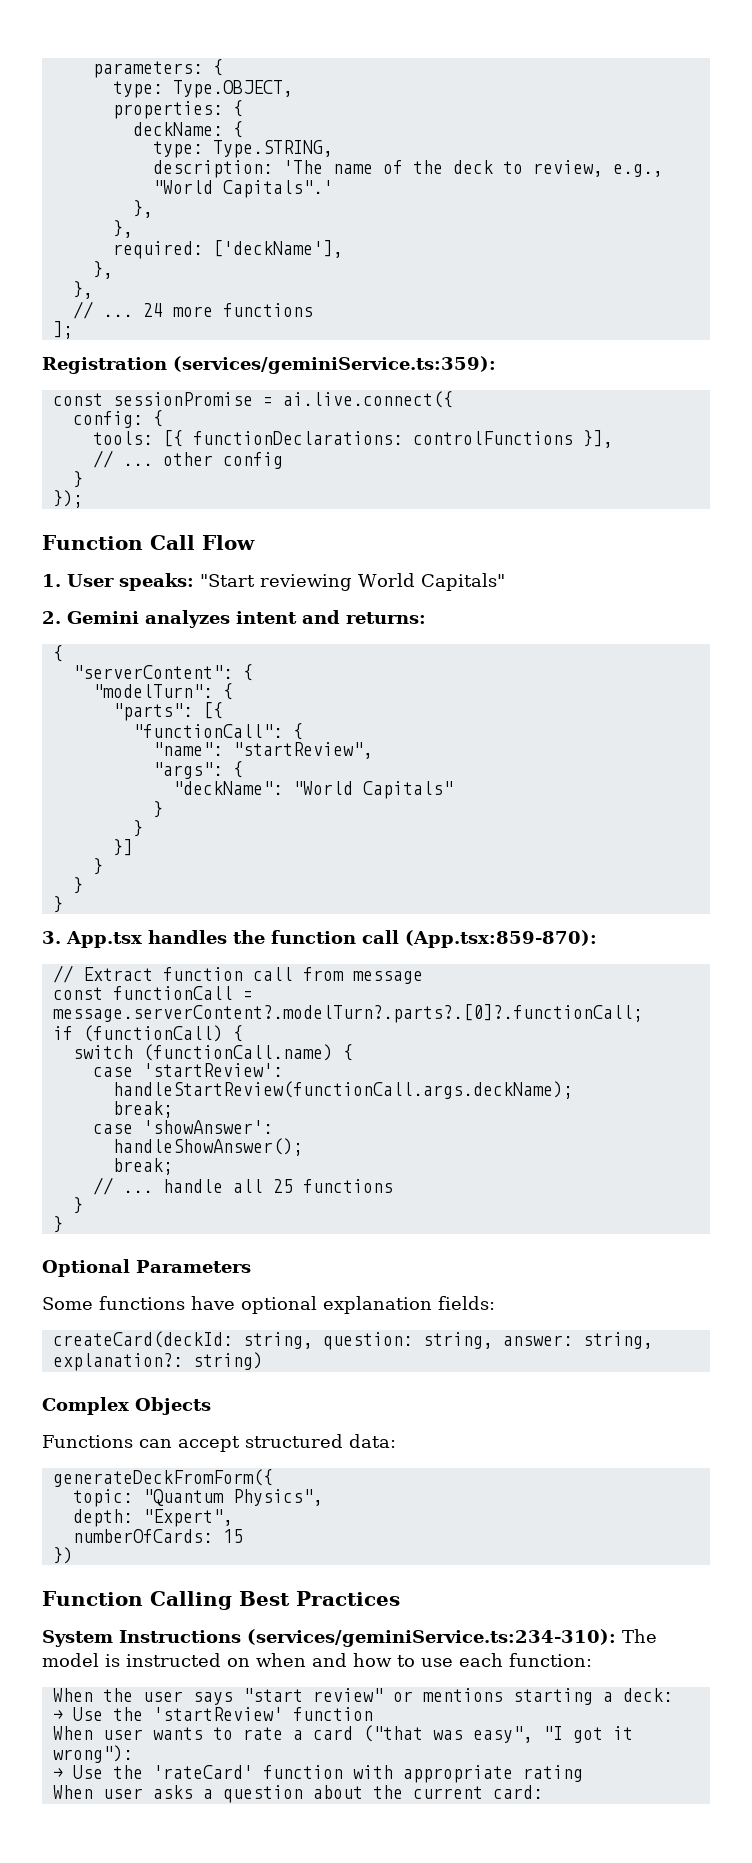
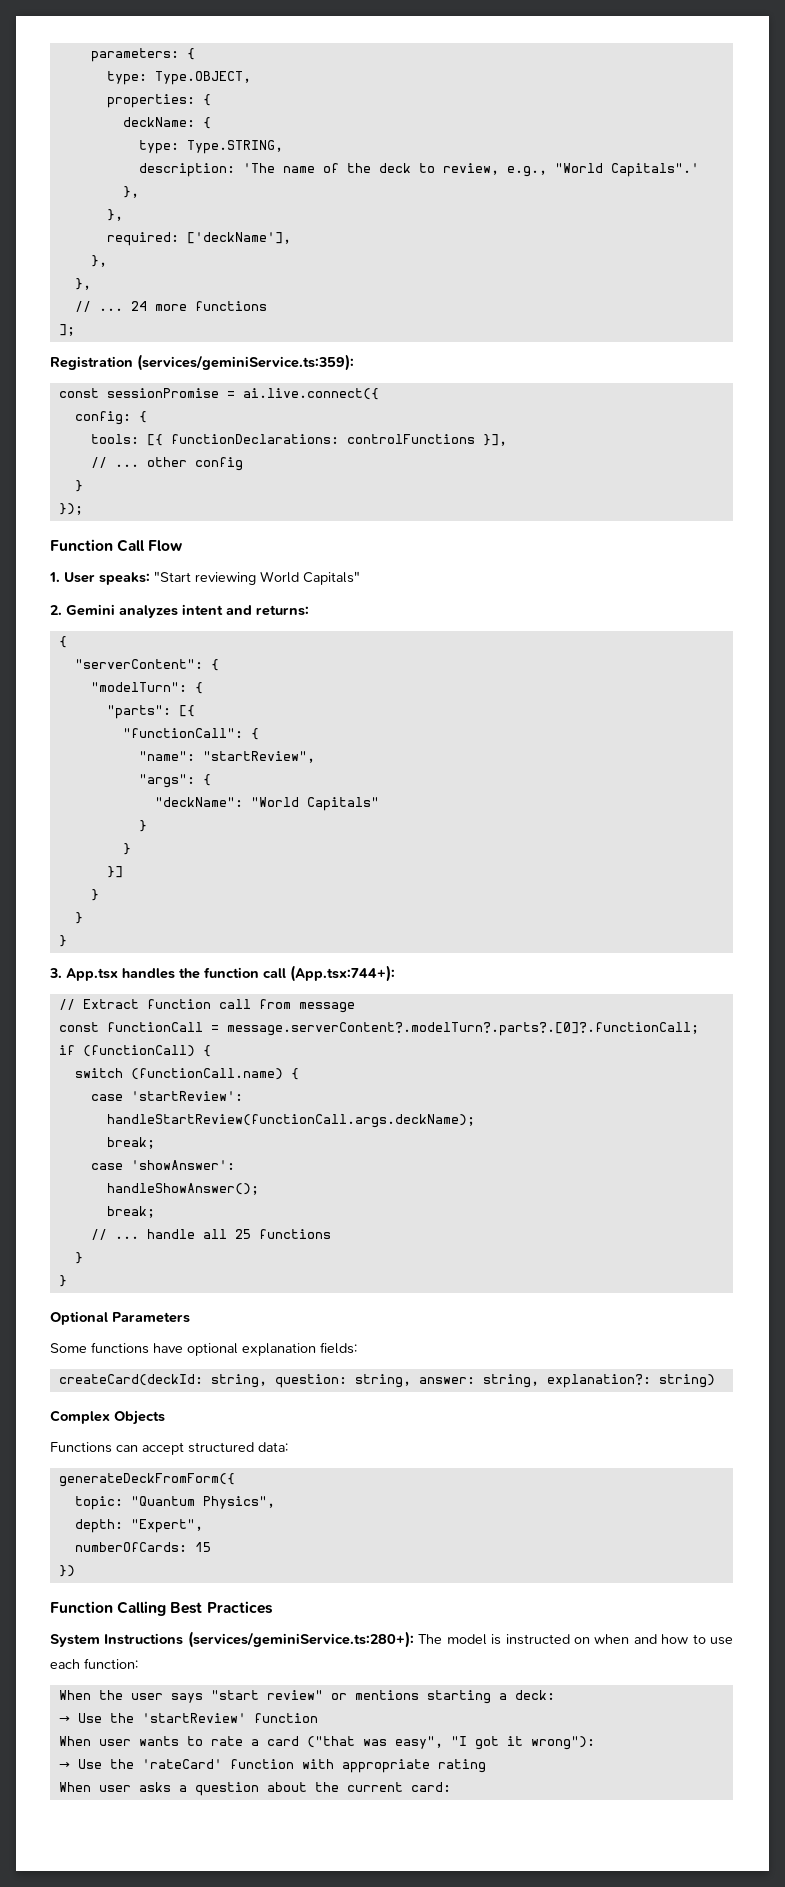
[405,930,597,948] (App.tsx:859-870): -> [290,965,395,982] (App.tsx:744+):
[247,1629,616,1647] (services/geminiService.ts:234-310): -> [187,1631,414,1648] (services/geminiService.ts:280+):

